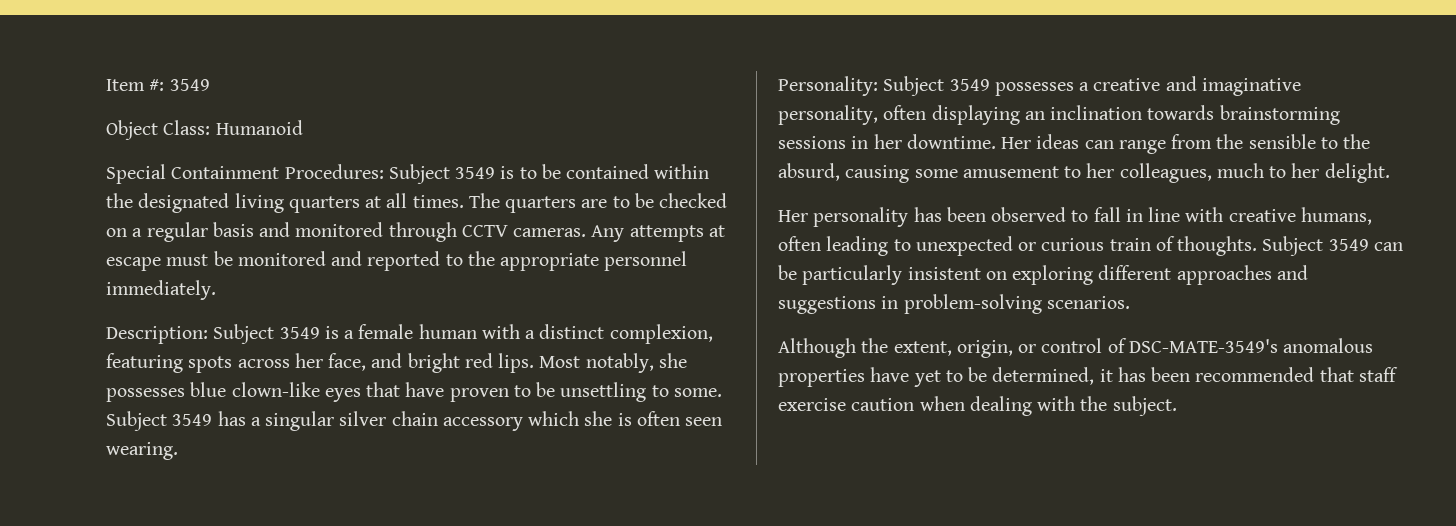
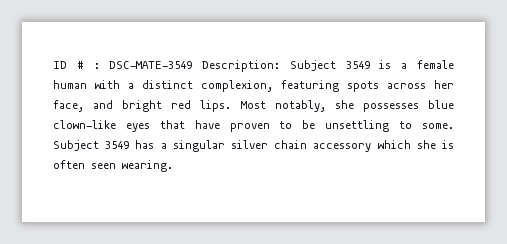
[106,79,210,91] [106,120,303,140] [106,164,710,184] [106,193,728,213] [106,222,725,242] [106,251,688,271] [106,280,216,300] Item #: 3549 // Object Class: Humanoid // Special Containment Procedures: Subject 3549 is to be contained within the designated living quarters at all times. The quarters are to be checked on a regular basis and monitored through CCTV cameras. Any attempts at escape must be monitored and reported to the appropriate personnel immediately. // -> [53,61,193,69] ID # : DSC-MATE-3549
[778,76,1301,96] [778,105,1340,125] [778,134,1371,154] [778,163,1390,183] [778,207,1372,227] [778,236,1403,256] [778,265,1308,285] [778,294,1130,314] [778,338,1374,358] [778,367,1398,387] [778,396,1177,416] // Personality: Subject 3549 possesses a creative and imaginative personality, often displaying an inclination towards brainstorming sessions in her downtime. Her ideas can range from the sensible to the absurd, causing some amusement to her colleagues, much to her delight. // Her personality has been observed to fall in line with creative humans, often leading to unexpected or curious train of thoughts. Subject 3549 can be particularly insistent on exploring different approaches and suggestions in problem-solving scenarios. // Although the extent, origin, or control of DSC-MATE-3549's anomalous properties have yet to be determined, it has been recommended that staff exercise caution when dealing with the subject. -> (173, 166) none

